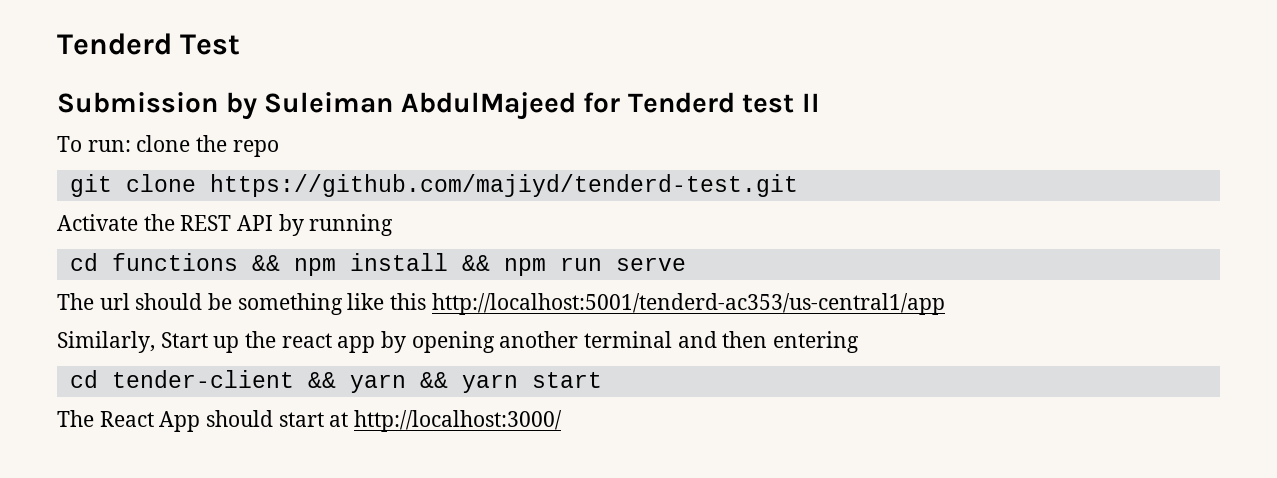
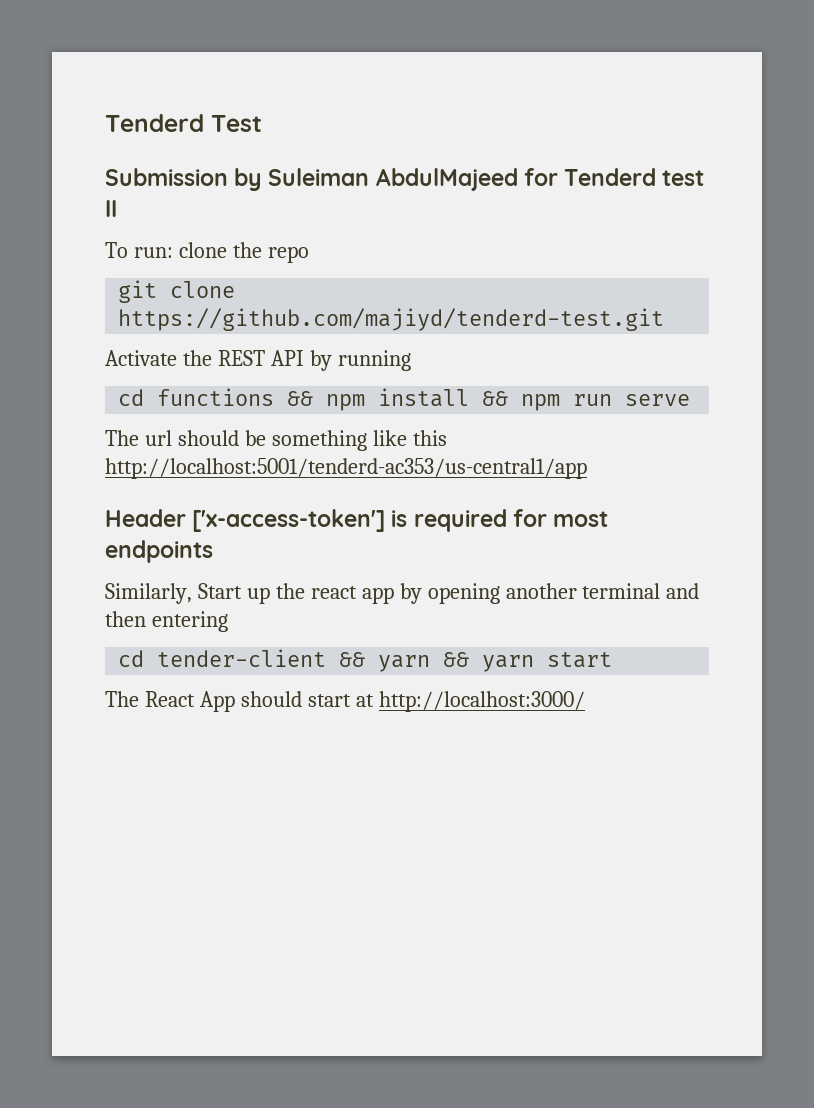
(945, 304) none -> [105,509,609,532] [105,540,213,563] // Header ['x-access-token'] is required for most endpoints

